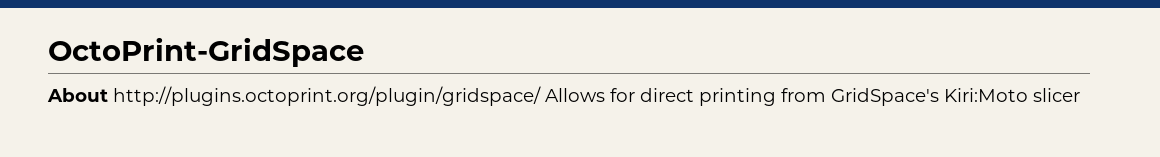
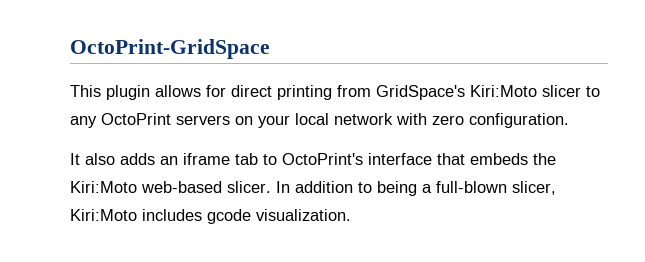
[47,86,605,106] About http://plugins.octoprint.org/plugin/gridspace/ Allows -> [70,85,201,100] This plugin allows
(1080, 95) none -> [586,86,600,97] [70,113,569,128] [70,153,556,165] [70,181,556,196] [70,209,351,224] to any OctoPrint servers on your local network with zero configuration. // It also adds an iframe tab to OctoPrint's interface that embeds the Kiri:Moto web-based slicer. In addition to being a full-blown slicer, Kiri:Moto includes gcode visualization.

